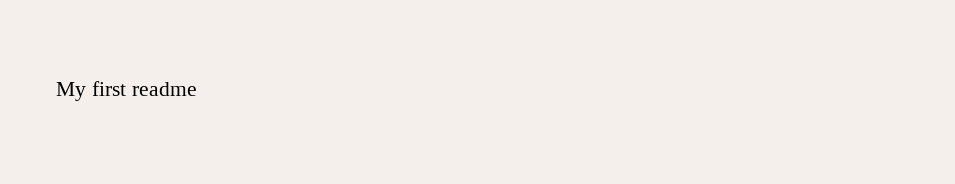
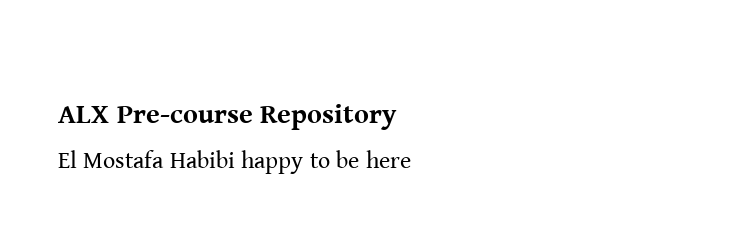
[56,81,197,101] My first readme -> [58,104,398,130] [58,150,411,174] ALX Pre-course Repository // El Mostafa Habibi happy to be here

